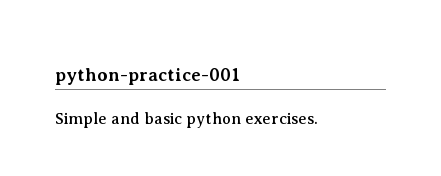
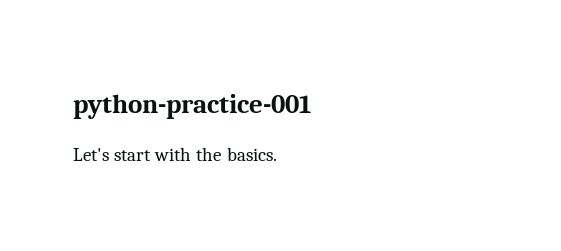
[55,112,319,128] Simple and basic python exercises. -> [73,147,277,161] Let's start with the basics.

